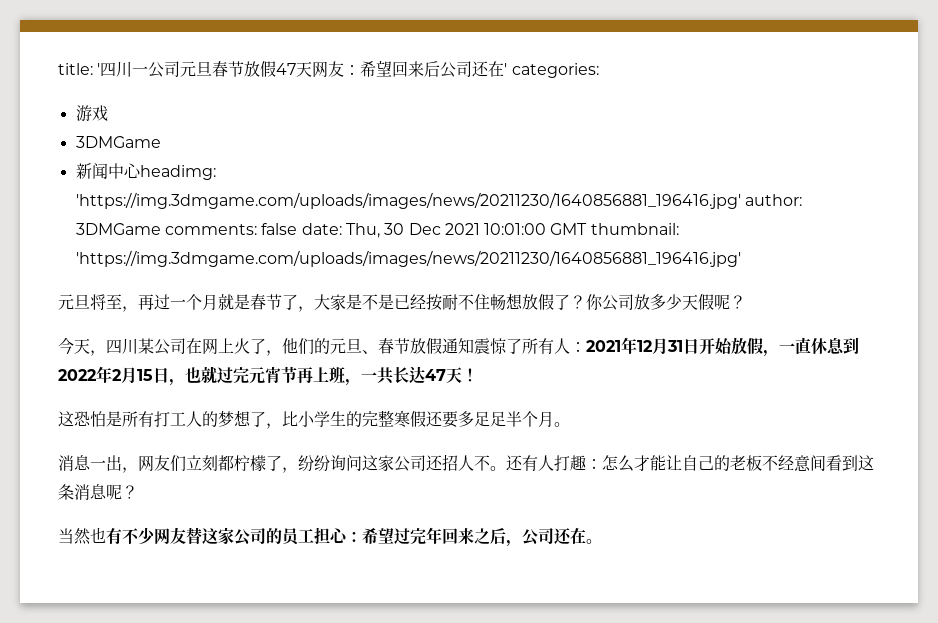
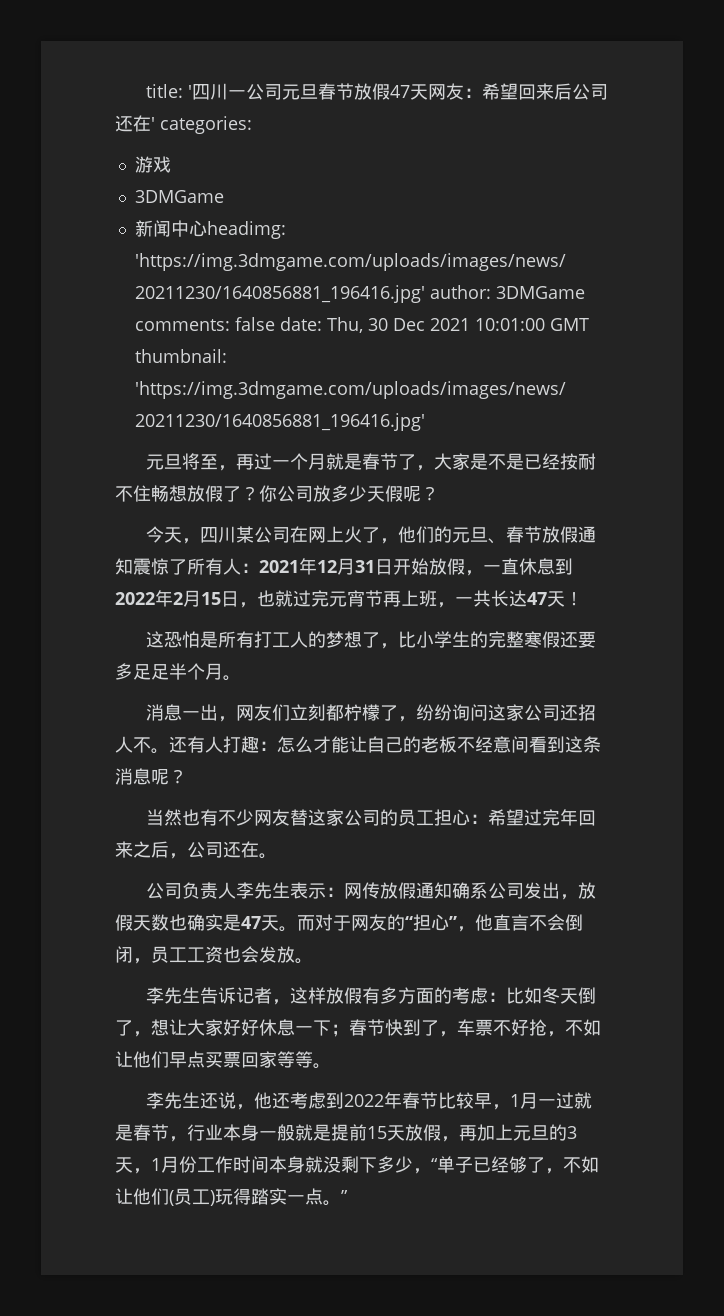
(602, 541) none -> [145,882,596,900] [115,914,583,932] [115,946,313,964] [145,987,596,1005] [115,1019,601,1037] [115,1051,331,1069] [145,1092,592,1110] [115,1124,577,1142] [115,1156,599,1174] [115,1188,348,1206] // 公司负责人李先生表示：网传放假通知确系公司发出，放假天数也确实是47天。而对于网友的“担心”，他直言不会倒闭，员工工资也会发放。 // 李先生告诉记者，这样放假有多方面的考虑：比如冬天倒了，想让大家好好休息一下；春节快到了，车票不好抢，不如让他们早点买票回家等等。 // 李先生还说，他还考虑到2022年春节比较早，1月一过就是春节，行业本身一般就是提前15天放假，再加上元旦的3天，1月份工作时间本身就没剩下多少，“单子已经够了，不如让他们(员工)玩得踏实一点。”

